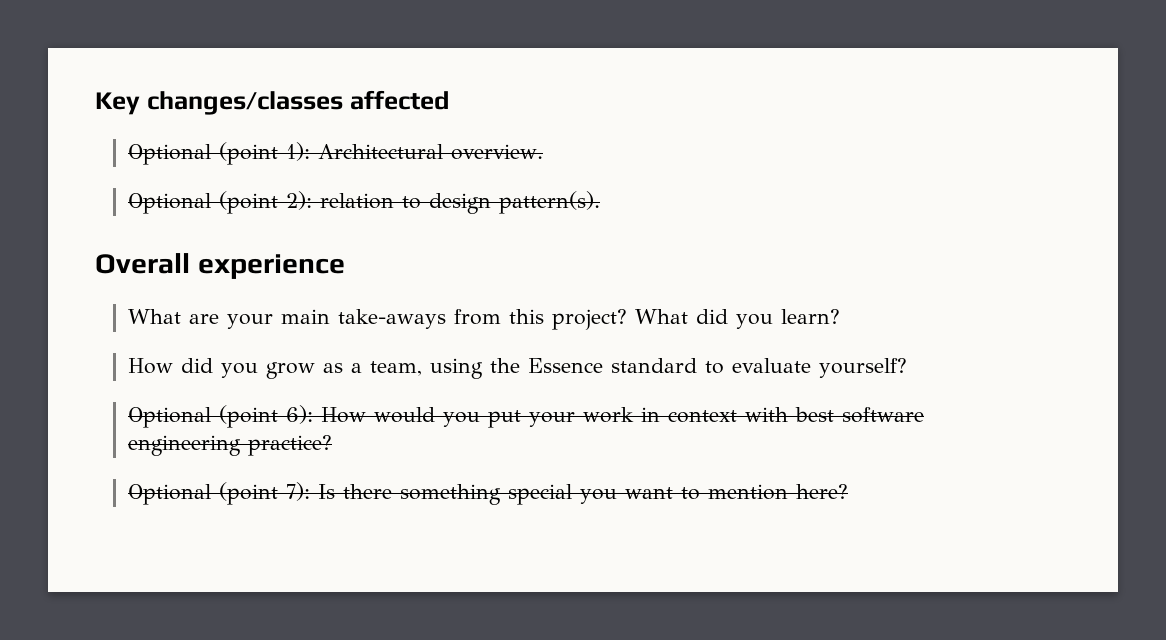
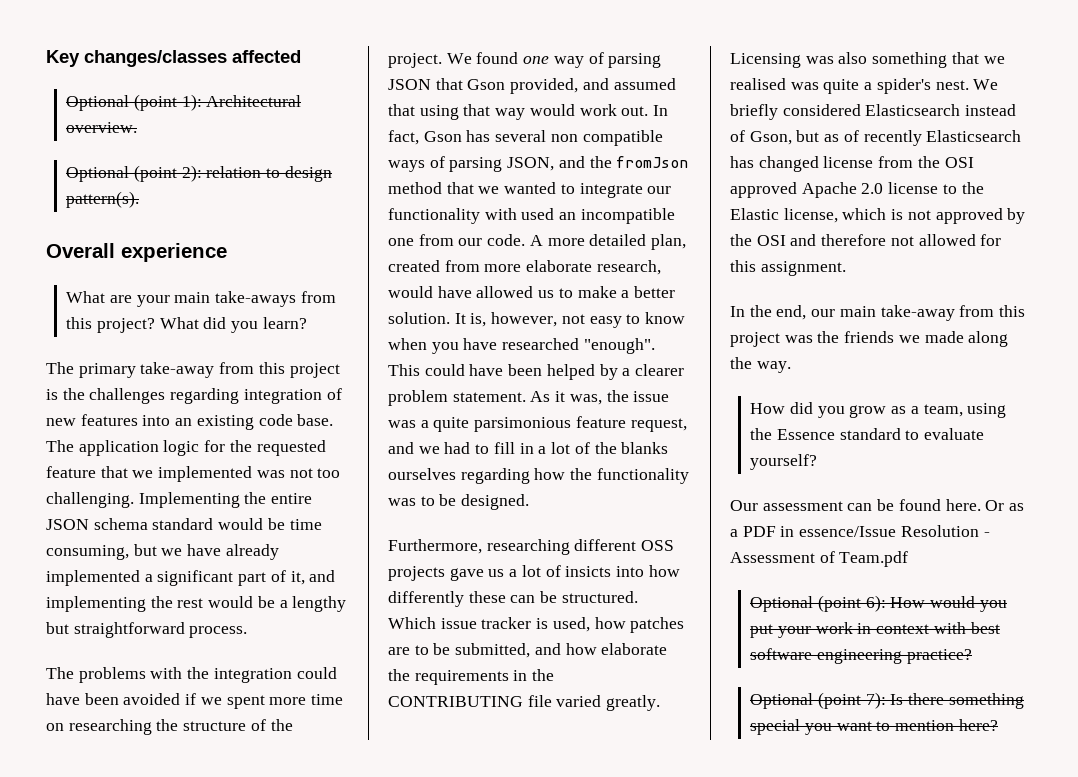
(840, 316) none -> [46,362,340,378] [46,388,342,404] [46,414,334,430] [46,440,326,456] [46,466,341,482] [46,492,313,508] [46,518,322,530] [46,544,279,560] [46,570,336,586] [46,596,347,612] [46,622,248,638] [46,667,337,683] [46,693,344,709] [46,719,293,735] [388,52,662,68] [388,78,676,94] [388,104,669,120] [388,130,663,146] [388,156,689,172] [388,182,672,198] [388,208,675,224] [388,234,687,250] [388,260,661,275] [388,286,676,298] [388,312,686,328] [388,338,655,354] [388,364,685,380] [388,390,670,406] [388,416,687,432] [388,442,669,454] [388,468,689,484] [388,494,530,510] [388,539,675,555] [388,565,680,581] [388,591,638,607] [388,617,685,633] [388,643,668,658] [388,669,555,685] [388,695,661,711] [730,52,1005,68] [730,78,999,94] [730,104,1017,120] [730,130,1022,146] [730,156,974,172] [730,182,984,198] [730,208,1026,224] [730,234,1002,246] [730,260,846,276] [730,305,1026,321] [730,331,1009,347] [730,357,791,373] // The primary take-away from this project is the challenges regarding integration of new features into an existing code base. The application logic for the requested feature that we implemented was not too challenging. Implementing the entire JSON schema standard would be time consuming, but we have already implemented a significant part of it, and implementing the rest would be a lengthy but straightforward process. // The problems with the integration could have been avoided if we spent more time on researching the structure of the project. We found one way of parsing JSON that Gson provided, and assumed that using that way would work out. In fact, Gson has several non compatible ways of parsing JSON, and the fromJson method that we wanted to integrate our functionality with used an incompatible one from our code. A more detailed plan, created from more elaborate research, would have allowed us to make a better solution. It is, however, not easy to know when you have researched "enough". This could have been helped by a clearer problem statement. As it was, the issue was a quite parsimonious feature request, and we had to fill in a lot of the blanks ourselves regarding how the functionality was to be designed. // Furthermore, researching different OSS projects gave us a lot of insicts into how differently these can be structured. Which issue tracker is used, how patches are to be submitted, and how elaborate the requirements in the CONTRIBUTING file varied greatly. Licensing was also something that we realised was quite a spider's nest. We briefly considered Elasticsearch instead of Gson, but as of recently Elasticsearch has changed license from the OSI approved Apache 2.0 license to the Elastic license, which is not approved by the OSI and therefore not allowed for this assignment. // In the end, our main take-away from this project was the friends we made along the way.
(907, 368) none -> [730,499,1025,511] [730,525,990,537] [730,551,909,567] // Our assessment can be found here. Or as a PDF in essence/Issue Resolution - Assessment of Team.pdf

